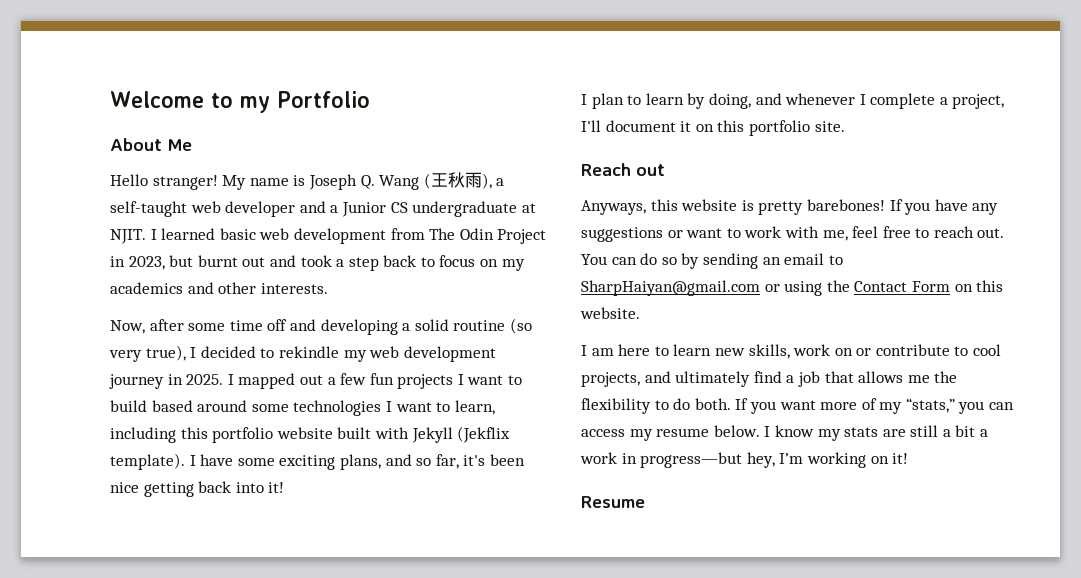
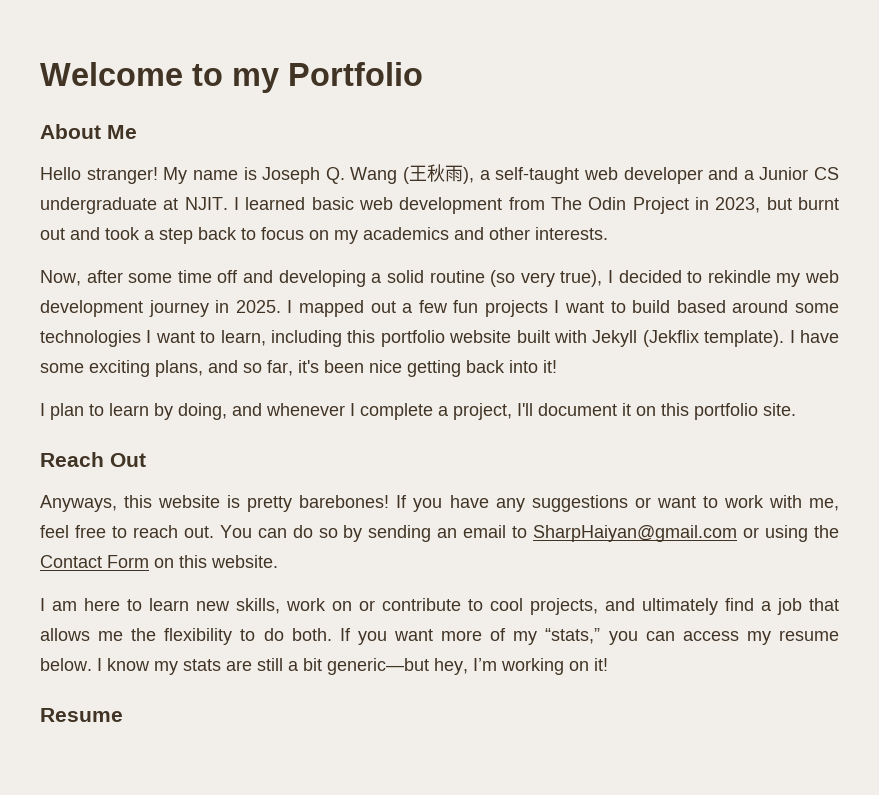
[636,164,665,176] out -> [110,453,146,467] Out
[980,429,989,437] [580,452,743,468] a work in progress—but -> [327,658,429,675] generic—but

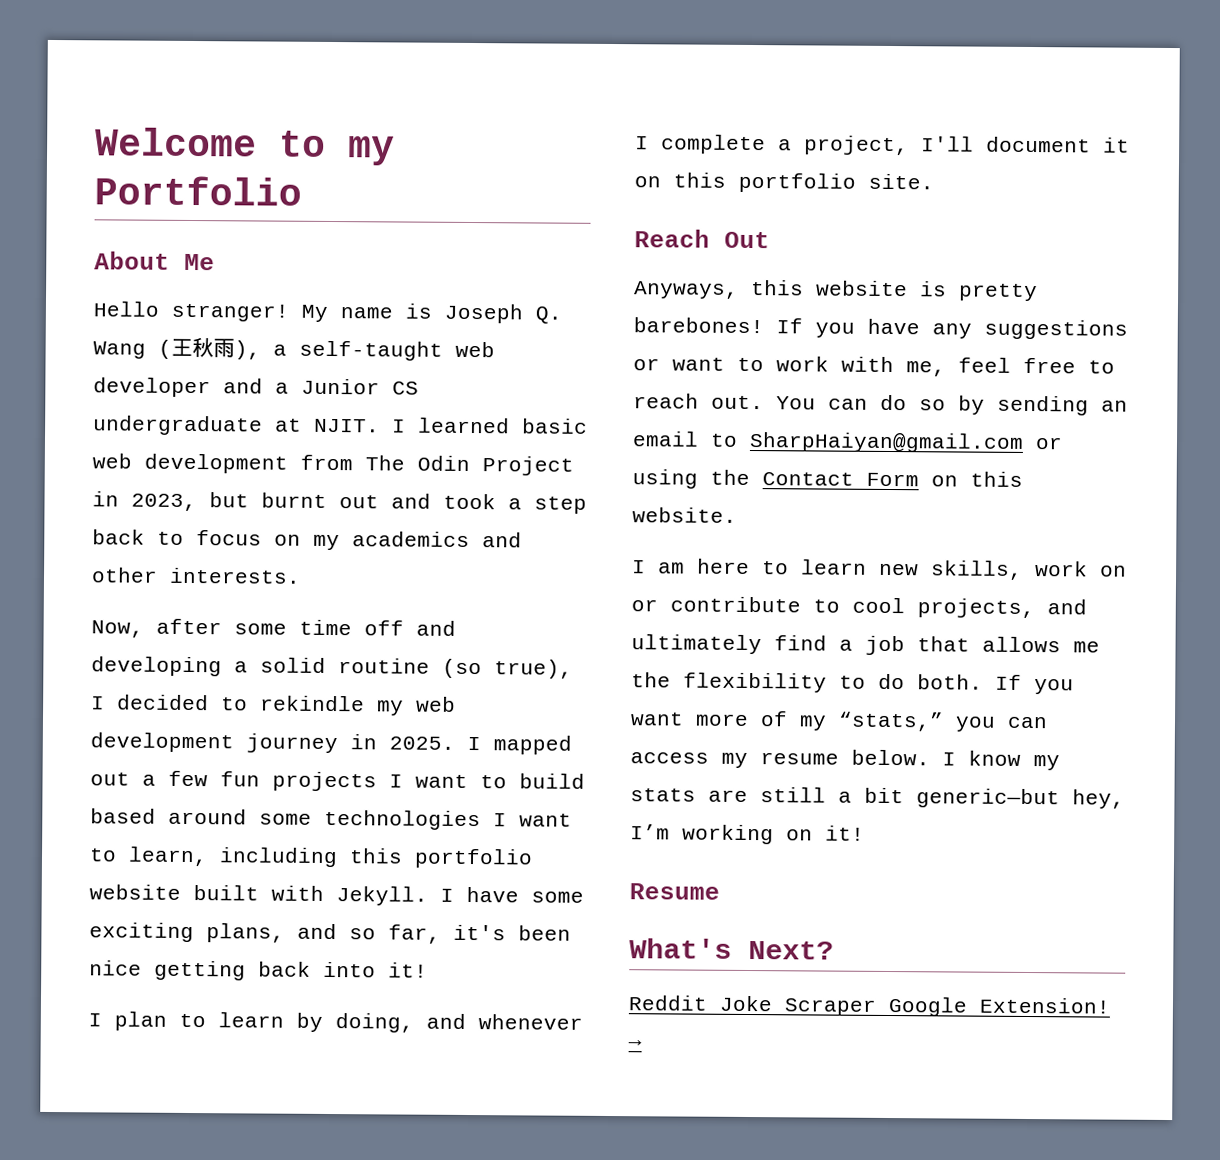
[520,272,555,287] very -> (482, 668) none
[592,330,785,347] Jekyll (Jekflix template). -> [336,886,428,906] Jekyll.
(123, 715) none -> [629,938,834,960] [628,995,1111,1017] [628,1039,642,1049] // What's Next? // Reddit Joke Scraper Google Extension! →

